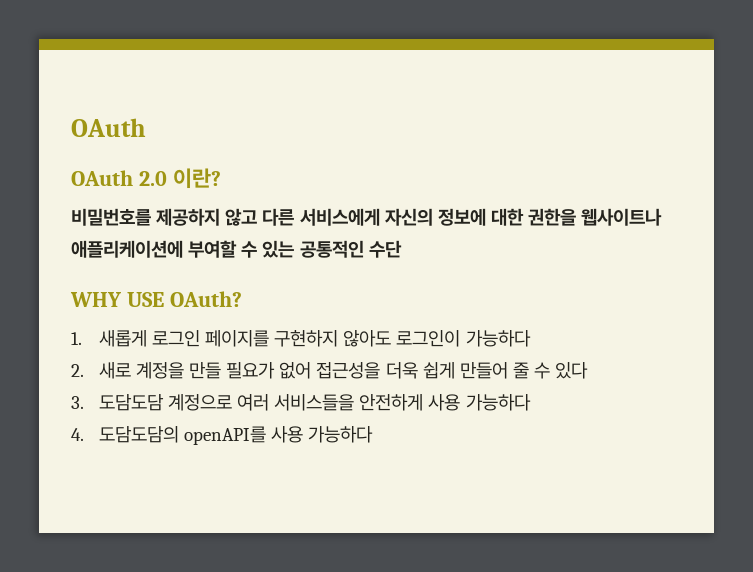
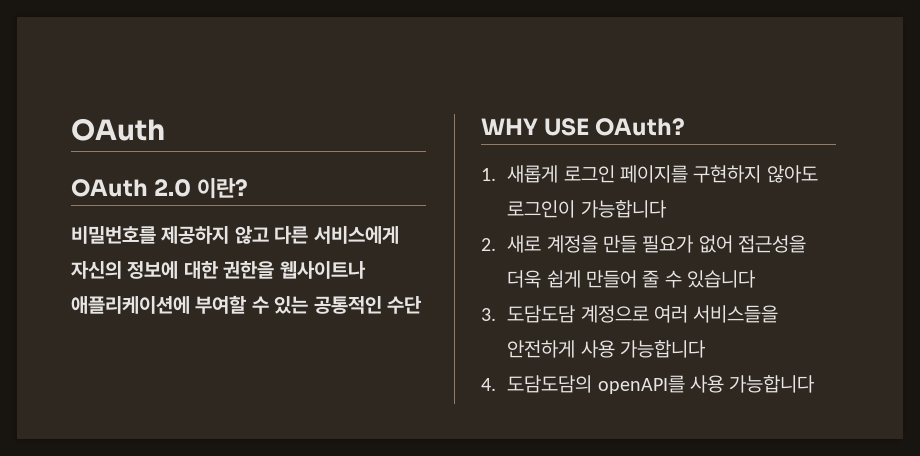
[465,330,531,347] 가능하다 -> [580,200,667,218] 가능합니다
[555,362,589,379] 있다 -> [687,270,757,288] 있습니다
[465,394,531,411] 가능하다 -> [620,340,707,358] 가능합니다
[308,426,374,443] 가능하다 -> [729,375,816,393] 가능합니다

